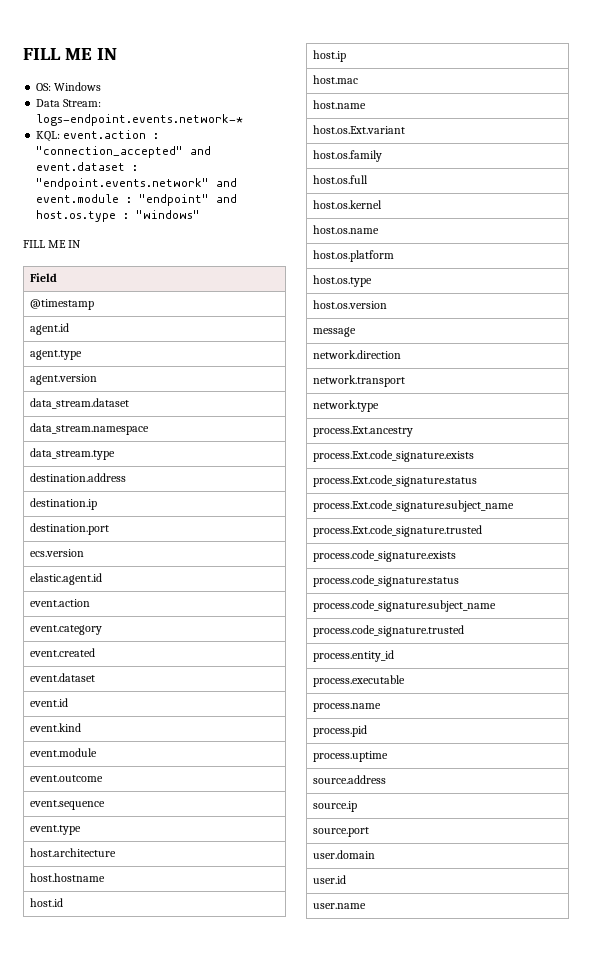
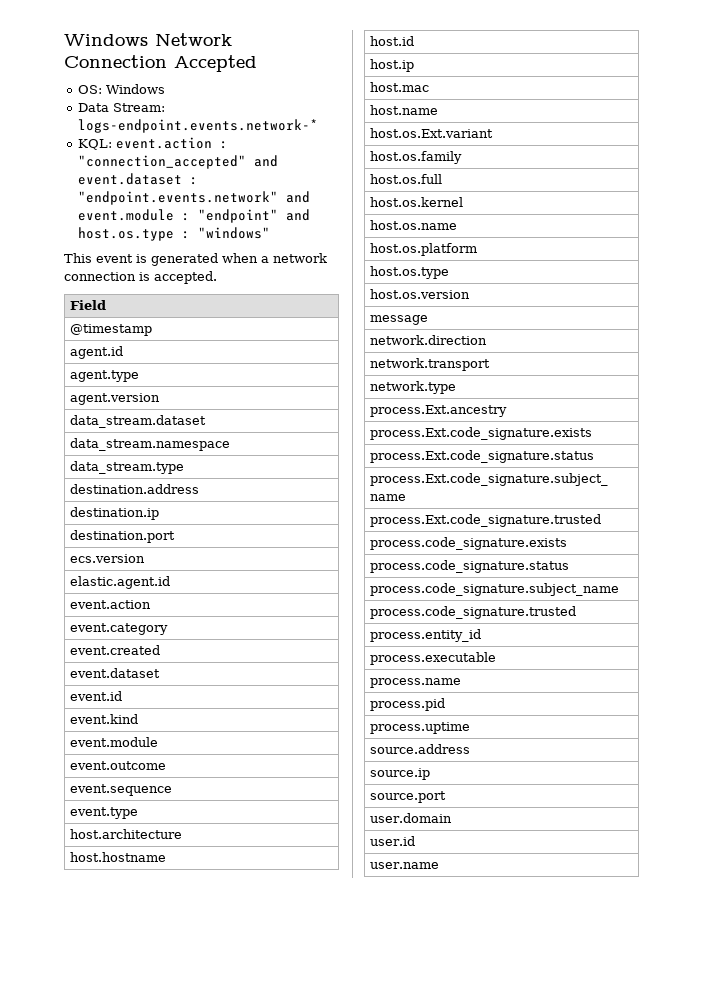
[23,48,117,60] FILL ME IN -> [64,33,232,46] [64,55,257,72] Windows Network Connection Accepted
[23,240,82,248] FILL ME IN -> [64,253,327,266] [64,271,217,284] This event is generated when a network connection is accepted.

